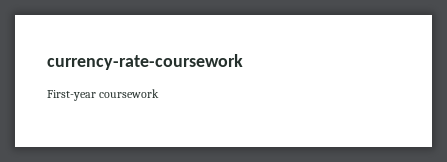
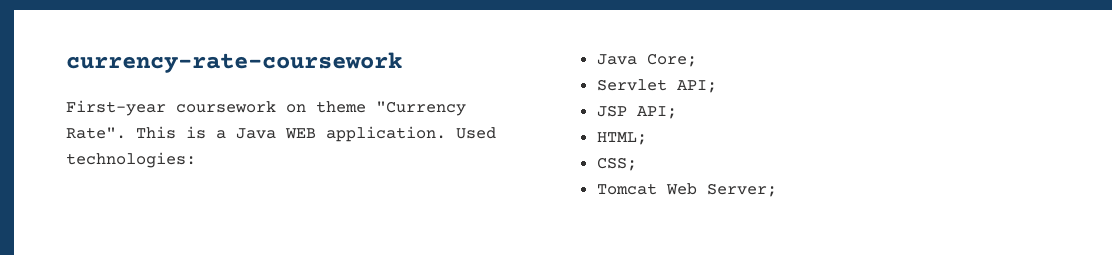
(160, 93) none -> [286,101,466,116] [66,126,496,142] [66,152,196,168] [596,53,697,67] [596,79,717,93] [596,105,677,119] [596,132,647,145] [596,157,637,171] [596,183,777,197] on theme "Currency Rate". This is a Java WEB application. Used technologies: // Java Core; // Servlet API; // JSP API; // HTML; // CSS; // Tomcat Web Server;

